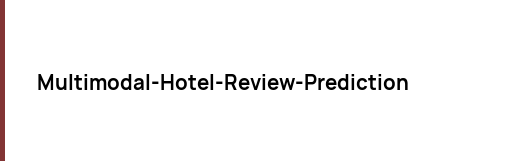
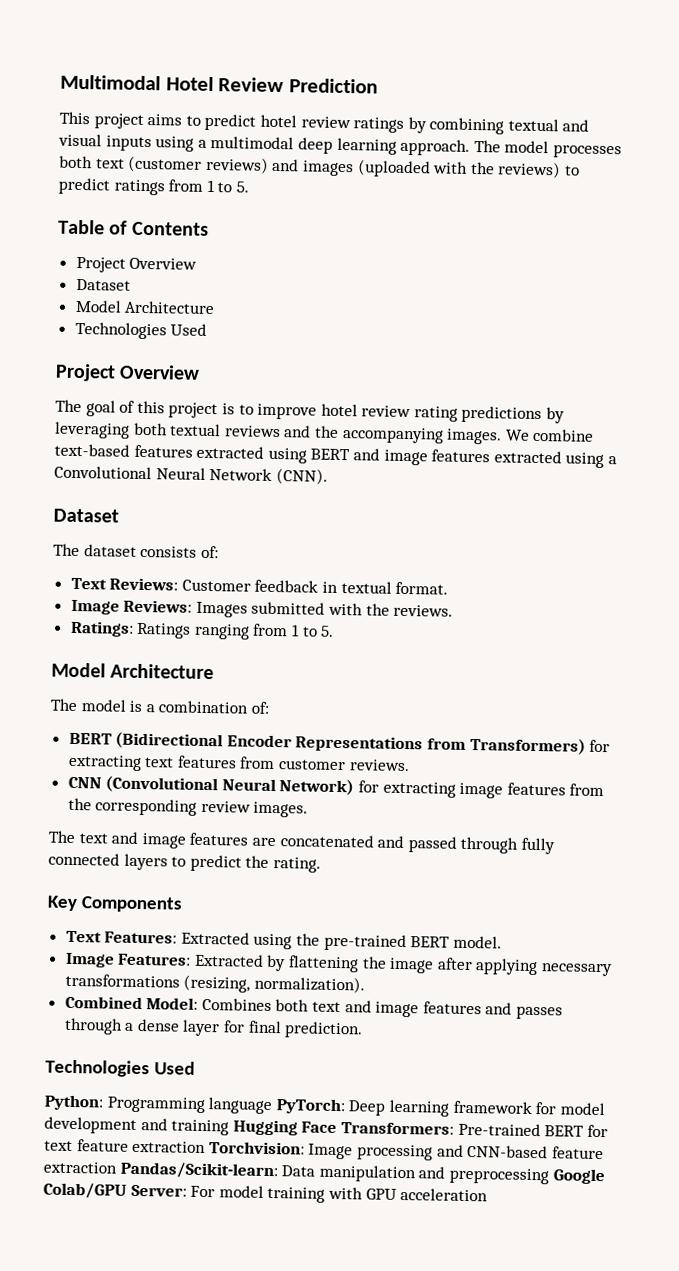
[37,74,409,90] Multimodal-Hotel-Review-Prediction -> [60,74,378,94] [59,111,590,135] [58,133,622,159] [59,155,580,179] [58,177,249,196] [58,219,209,236] [75,256,198,273] [75,278,131,291] [74,299,216,315] [74,321,208,340] [55,363,201,382] [55,399,566,424] [54,421,595,445] [54,443,617,469] [54,465,328,485] [53,508,119,523] [53,543,219,559] [70,577,449,595] [70,599,454,618] [69,620,335,640] [51,662,215,680] [50,698,269,714] [68,731,611,755] [67,754,410,772] [67,775,605,799] [67,797,309,818] [48,830,555,855] [48,852,321,873] [47,895,183,913] [65,930,502,952] [64,952,614,977] [64,973,365,994] [64,995,564,1020] [63,1017,364,1039] [45,1059,195,1078] [44,1094,605,1117] [44,1116,608,1138] [44,1139,604,1161] [43,1161,605,1185] [43,1182,489,1203] Multimodal Hotel Review Prediction // This project aims to predict hotel review ratings by combining textual and visual inputs using a multimodal deep learning approach. The model processes both text (customer reviews) and images (uploaded with the reviews) to predict ratings from 1 to 5. // Table of Contents // Project Overview // Dataset // Model Architecture // Technologies Used // Project Overview // The goal of this project is to improve hotel review rating predictions by leveraging both textual reviews and the accompanying images. We combine text-based features extracted using BERT and image features extracted using a Convolutional Neural Network (CNN). // Dataset // The dataset consists of: // Text Reviews: Customer feedback in textual format. // Image Reviews: Images submitted with the reviews. // Ratings: Ratings ranging from 1 to 5. // Model Architecture // The model is a combination of: // BERT (Bidirectional Encoder Representations from Transformers) for extracting text features from customer reviews. // CNN (Convolutional Neural Network) for extracting image features from the corresponding review images. // The text and image features are concatenated and passed through fully connected layers to predict the rating. // Key Components // Text Features: Extracted using the pre-trained BERT model. // Image Features: Extracted by flattening the image after applying necessary transformations (resizing, normalization). // Combined Model: Combines both text and image features and passes through a dense layer for final prediction. // Technologies Used // Python: Programming language PyTorch: Deep learning framework for model development and training Hugging Face Transformers: Pre-trained BERT for text feature extraction Torchvision: Image processing and CNN-based feature extraction Pandas/Scikit-learn: Data manipulation and preprocessing Google Colab/GPU Server: For model training with GPU acceleration

